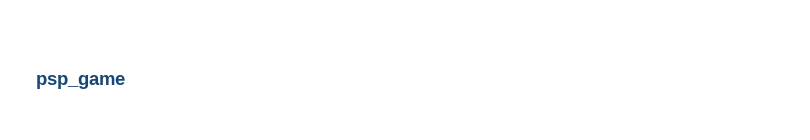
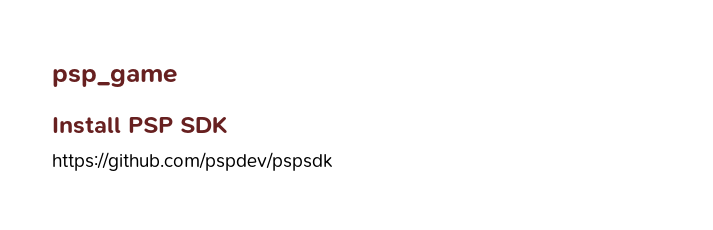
(125, 82) none -> [52,116,228,134] [52,152,333,171] // Install PSP SDK // https://github.com/pspdev/pspsdk

